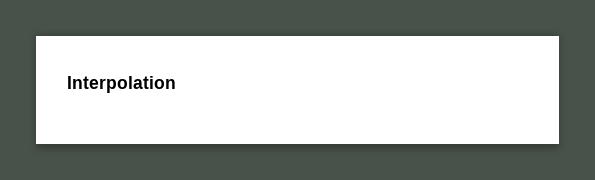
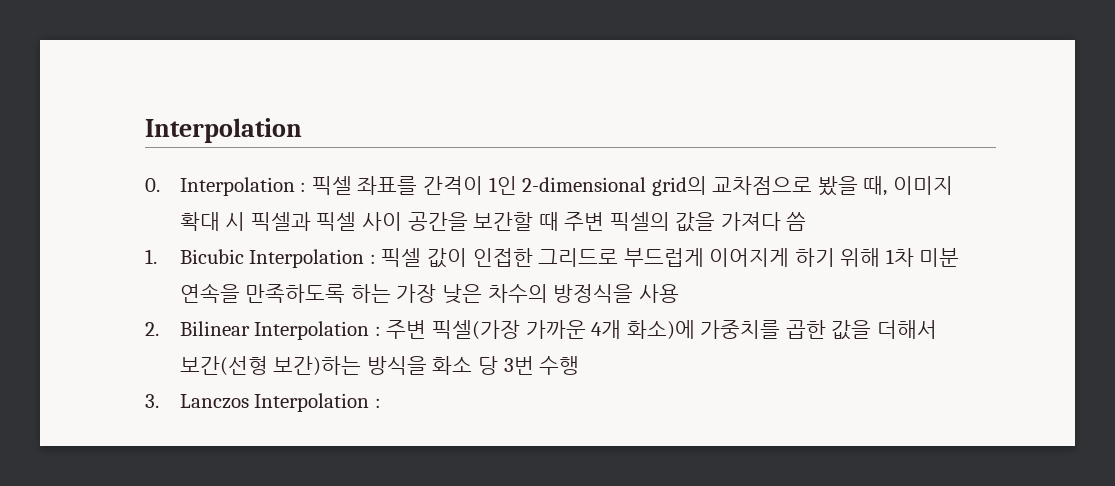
[67,76,176,93] Interpolation -> [145,118,302,143] [145,176,953,196] [179,212,807,232] [145,248,960,268] [179,283,679,304] [145,320,937,340] [179,356,580,376] [145,393,381,412] Interpolation // 0. Interpolation : 픽셀 좌표를 간격이 1인 2-dimensional grid의 교차점으로 봤을 때, 이미지 확대 시 픽셀과 픽셀 사이 공간을 보간할 때 주변 픽셀의 값을 가져다 씀 // 1. Bicubic Interpolation : 픽셀 값이 인접한 그리드로 부드럽게 이어지게 하기 위해 1차 미분 연속을 만족하도록 하는 가장 낮은 차수의 방정식을 사용 // 2. Bilinear Interpolation : 주변 픽셀(가장 가까운 4개 화소)에 가중치를 곱한 값을 더해서 보간(선형 보간)하는 방식을 화소 당 3번 수행 // 3. Lanczos Interpolation :

